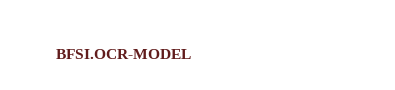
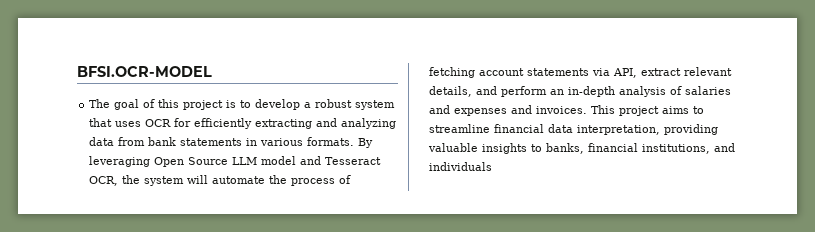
(191, 54) none -> [89,99,396,110] [89,118,397,129] [89,137,374,148] [89,156,382,167] [89,175,352,186] [429,67,733,78] [429,86,732,97] [429,105,705,116] [429,124,719,135] [428,143,736,154] [429,162,493,171] // The goal of this project is to develop a robust system that uses OCR for efficiently extracting and analyzing data from bank statements in various formats. By leveraging Open Source LLM model and Tesseract OCR, the system will automate the process of fetching account statements via API, extract relevant details, and perform an in-depth analysis of salaries and expenses and invoices. This project aims to streamline financial data interpretation, providing valuable insights to banks, financial institutions, and individuals

